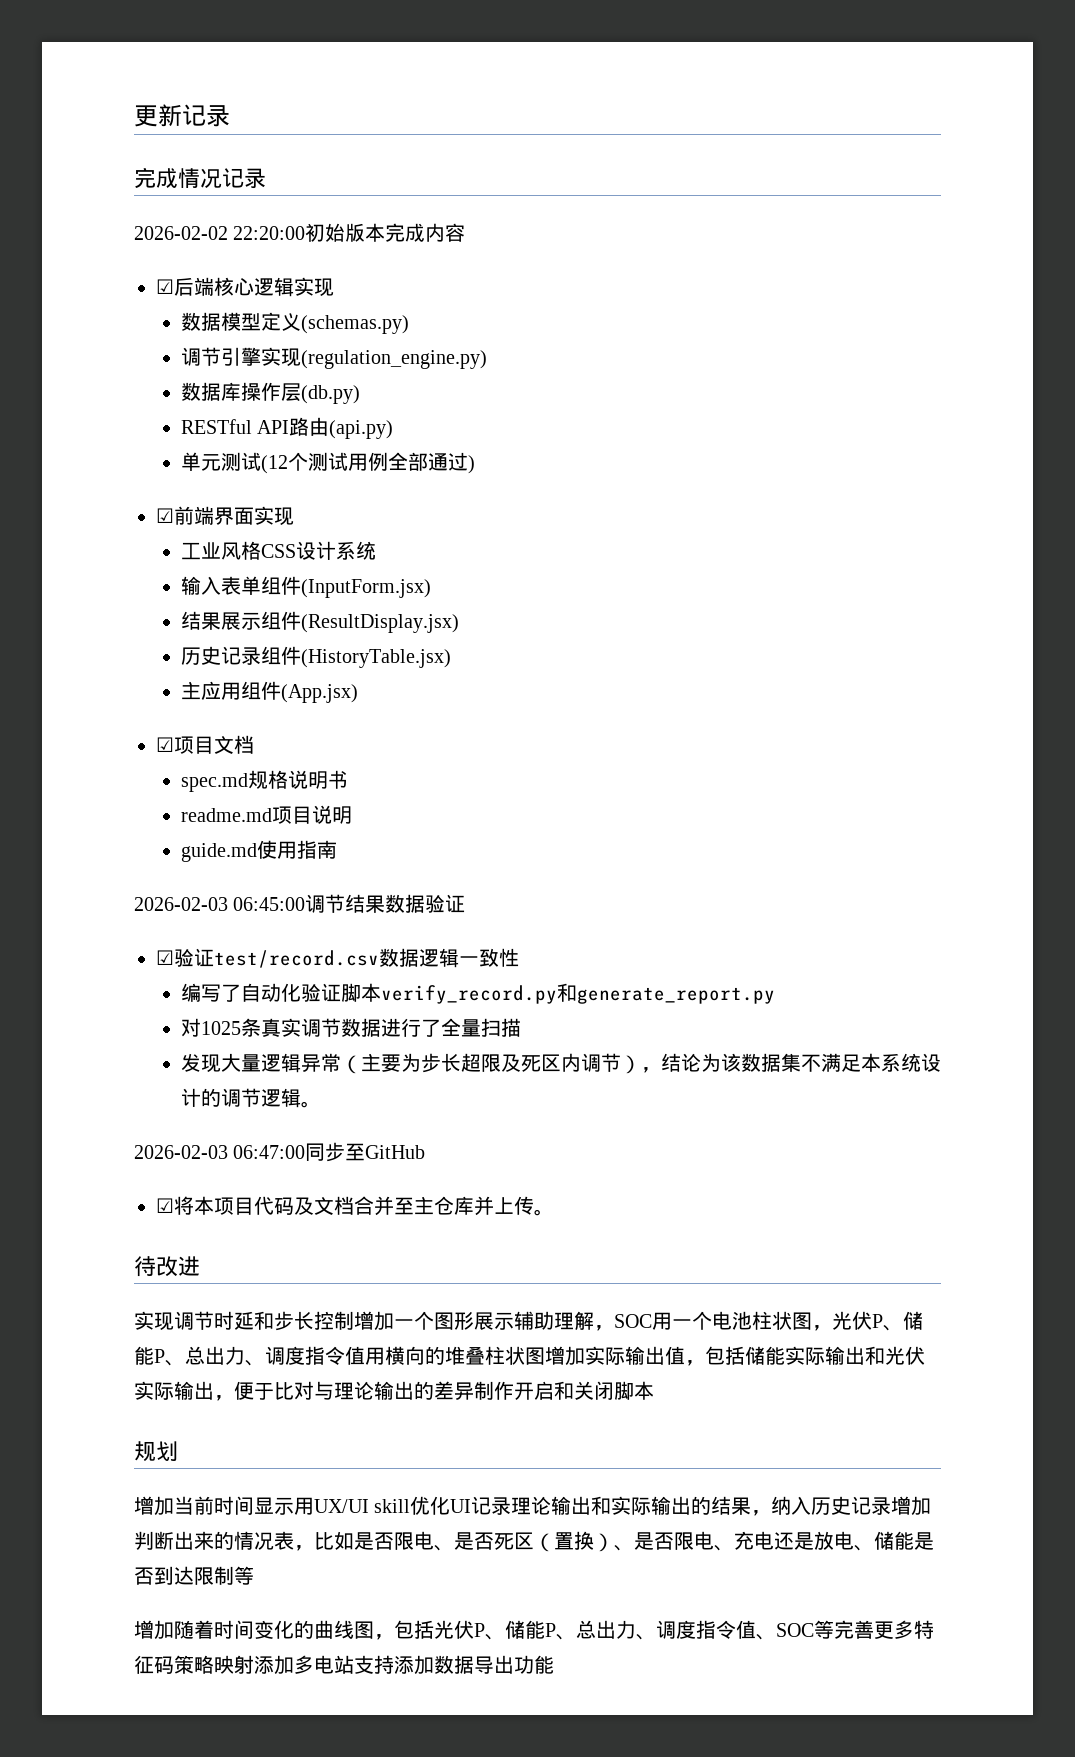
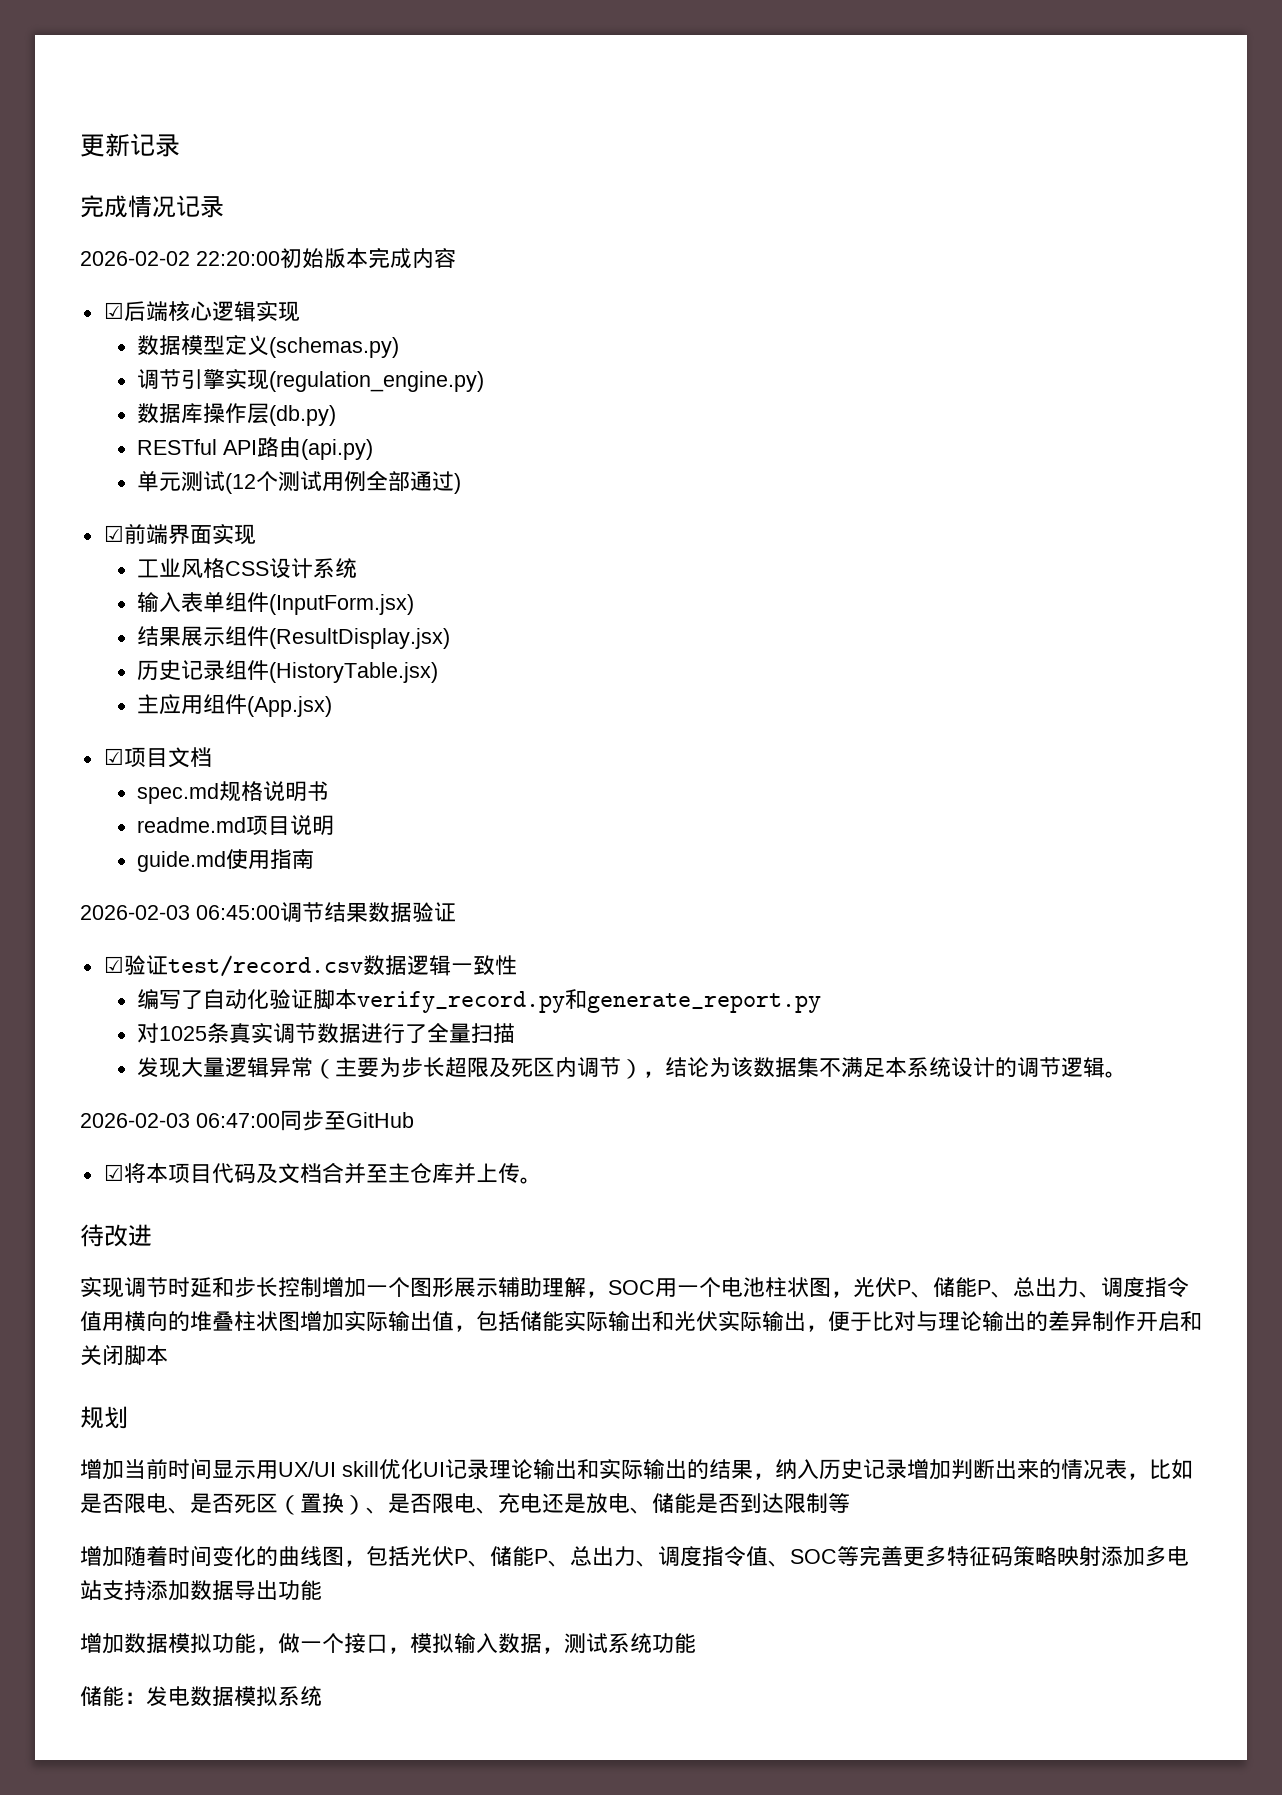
(554, 1664) none -> [80,1633,696,1654] [80,1686,322,1707] // 增加数据模拟功能，做一个接口，模拟输入数据，测试系统功能 // 储能：发电数据模拟系统

